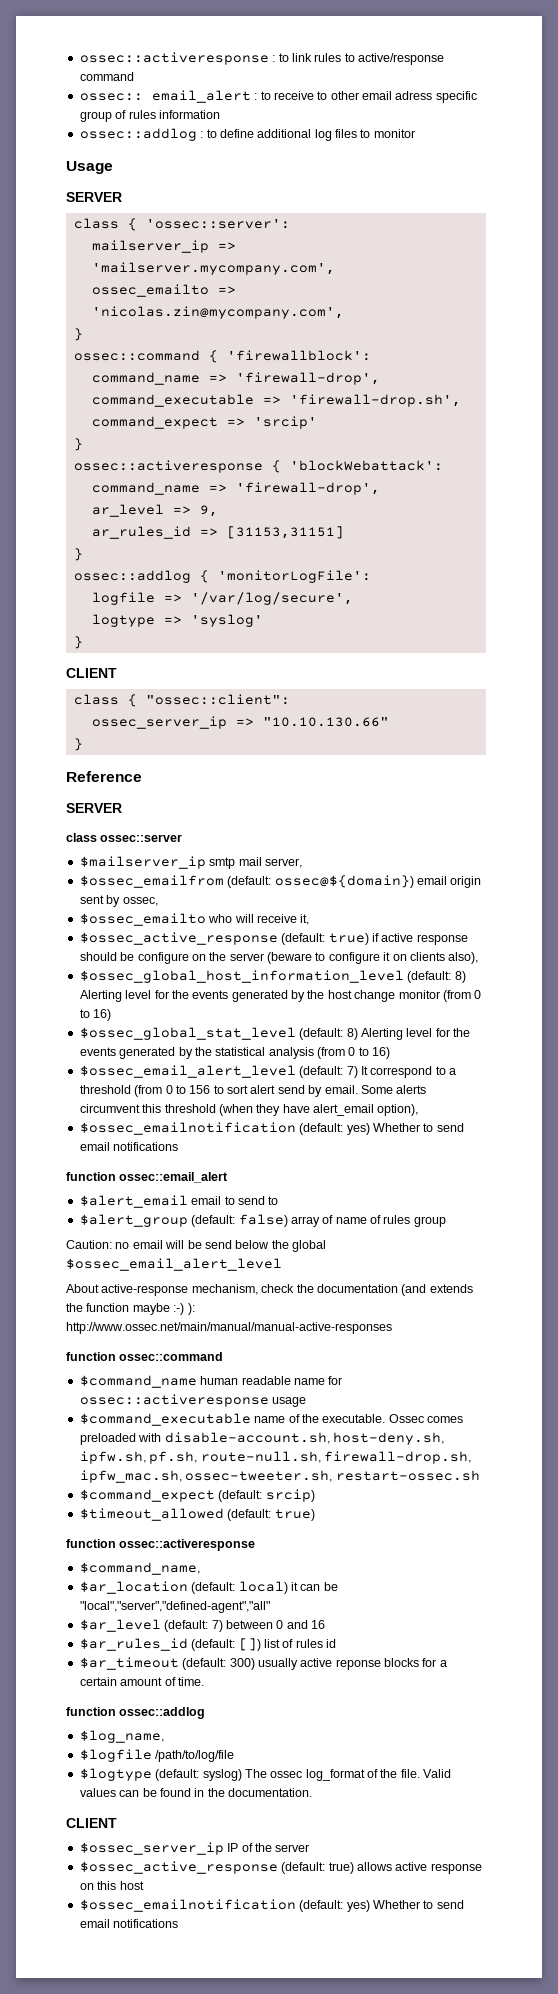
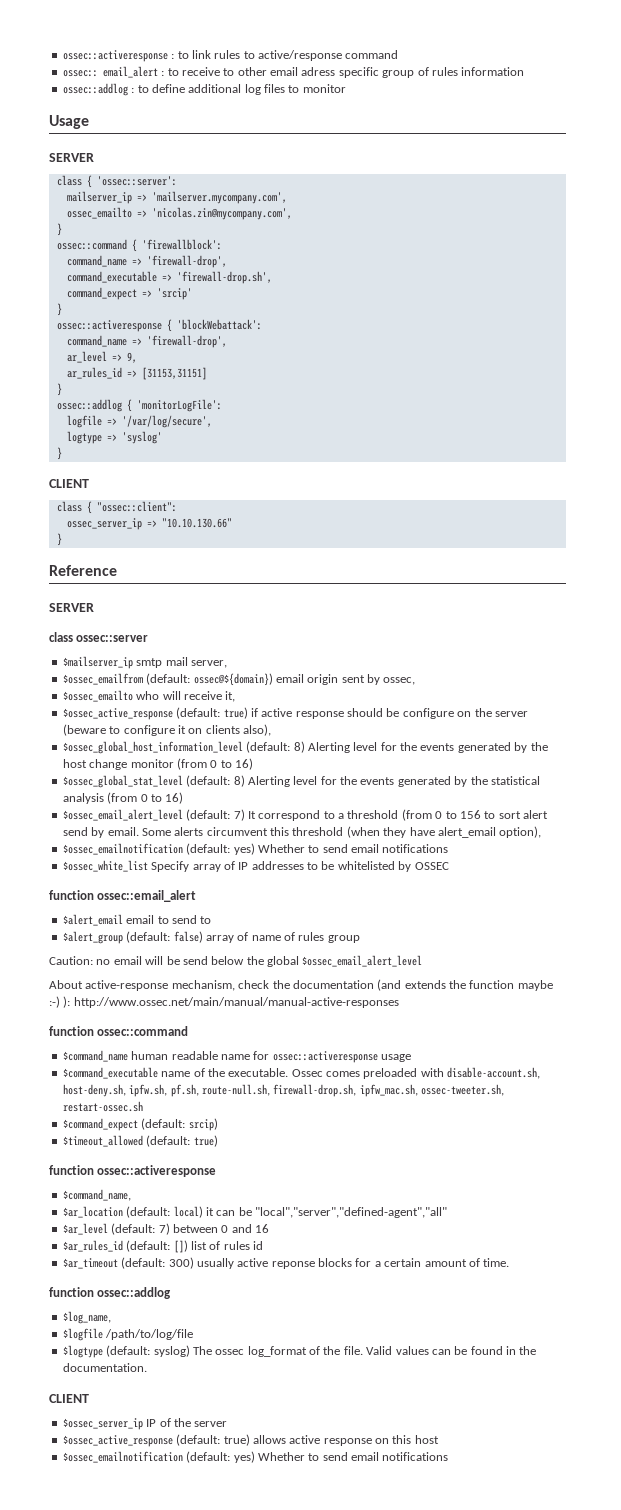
(179, 1146) none -> [62,860,449,872] // $ossec_white_list Specify array of IP addresses to be whitelisted by OSSEC

